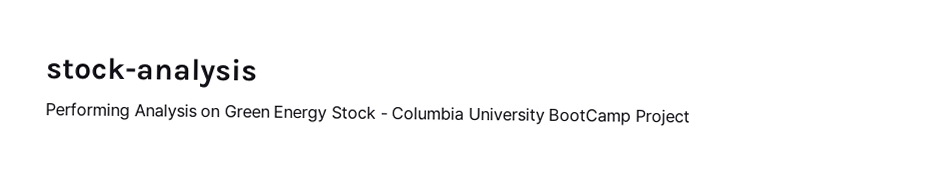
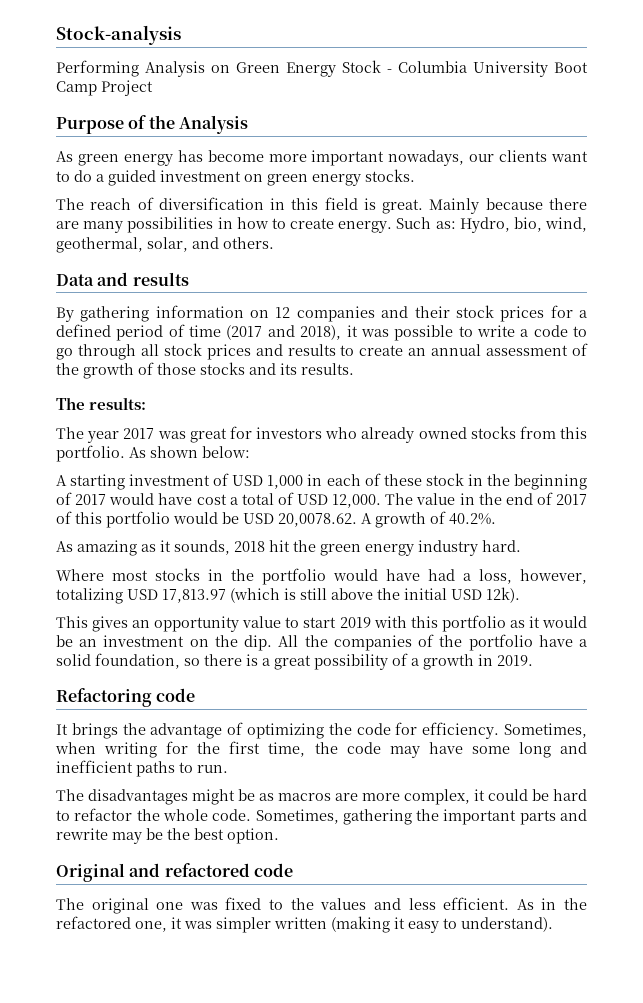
[46,56,258,89] stock-analysis -> [56,25,181,45] Stock-analysis
[548,107,632,126] BootCamp -> [554,62,588,73] [56,81,97,96] Boot Camp
(690, 117) none -> [56,115,248,134] [56,150,588,166] [56,169,415,186] [56,197,587,214] [56,217,588,233] [56,237,274,253] [56,272,189,286] [56,305,588,322] [56,324,587,341] [56,343,589,360] [56,362,354,379] [56,397,147,410] [56,426,588,443] [56,445,250,462] [56,473,588,490] [56,492,587,508] [56,511,496,528] [56,540,521,556] [56,568,587,585] [56,587,520,604] [56,615,588,632] [56,634,587,651] [56,653,533,670] [56,688,196,707] [56,722,587,739] [55,741,587,758] [56,760,228,777] [56,789,587,805] [56,808,587,825] [56,828,279,844] [56,863,293,882] [56,897,588,914] [56,916,553,933] // Purpose of the Analysis // As green energy has become more important nowadays, our clients want to do a guided investment on green energy stocks. // The reach of diversification in this field is great. Mainly because there are many possibilities in how to create energy. Such as: Hydro, bio, wind, geothermal, solar, and others. // Data and results // By gathering information on 12 companies and their stock prices for a defined period of time (2017 and 2018), it was possible to write a code to go through all stock prices and results to create an annual assessment of the growth of those stocks and its results. // The results: // The year 2017 was great for investors who already owned stocks from this portfolio. As shown below: // A starting investment of USD 1,000 in each of these stock in the beginning of 2017 would have cost a total of USD 12,000. The value in the end of 2017 of this portfolio would be USD 20,0078.62. A growth of 40.2%. // As amazing as it sounds, 2018 hit the green energy industry hard. // Where most stocks in the portfolio would have had a loss, however, totalizing USD 17,813.97 (which is still above the initial USD 12k). // This gives an opportunity value to start 2019 with this portfolio as it would be an investment on the dip. All the companies of the portfolio have a solid foundation, so there is a great possibility of a growth in 2019. // Refactoring code // It brings the advantage of optimizing the code for efficiency. Sometimes, when writing for the first time, the code may have some long and inefficient paths to run. // The disadvantages might be as macros are more complex, it could be hard to refactor the whole code. Sometimes, gathering the important parts and rewrite may be the best option. // Original and refactored code // The original one was fixed to the values and less efficient. As in the refactored one, it was simpler written (making it easy to understand).

